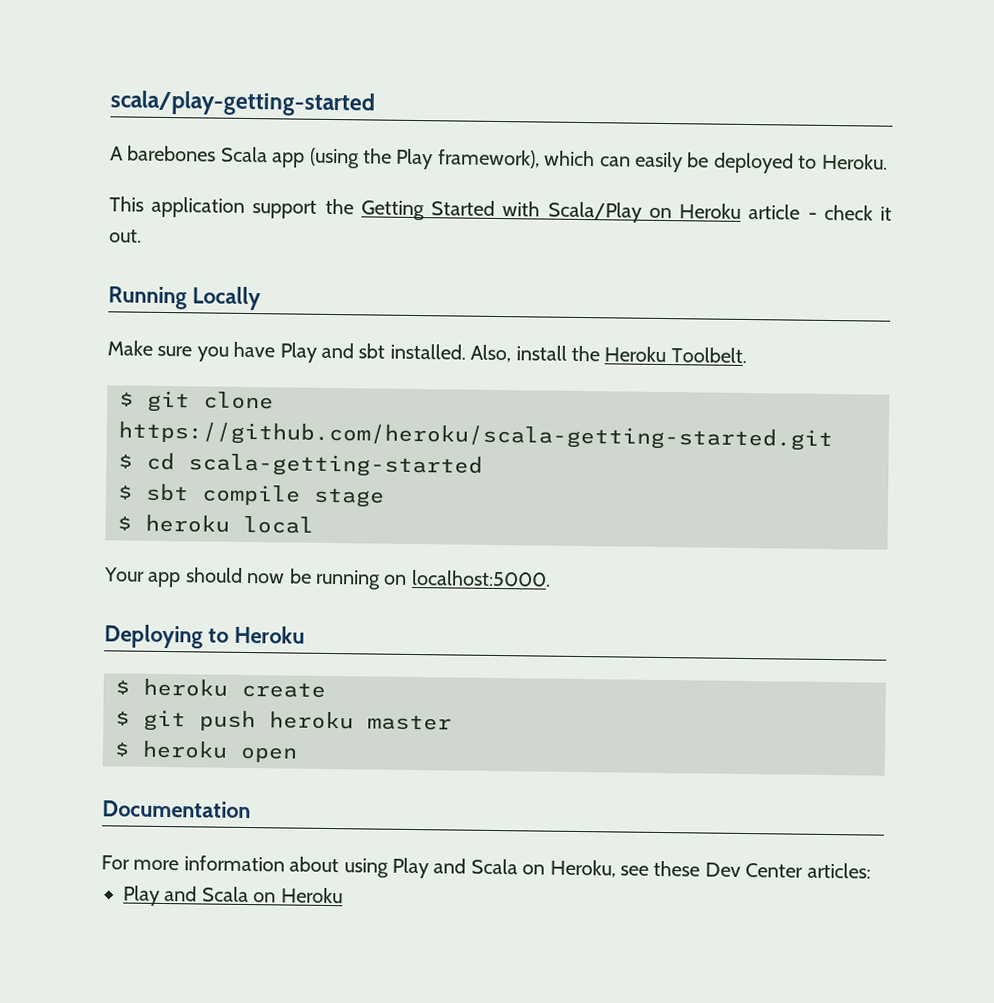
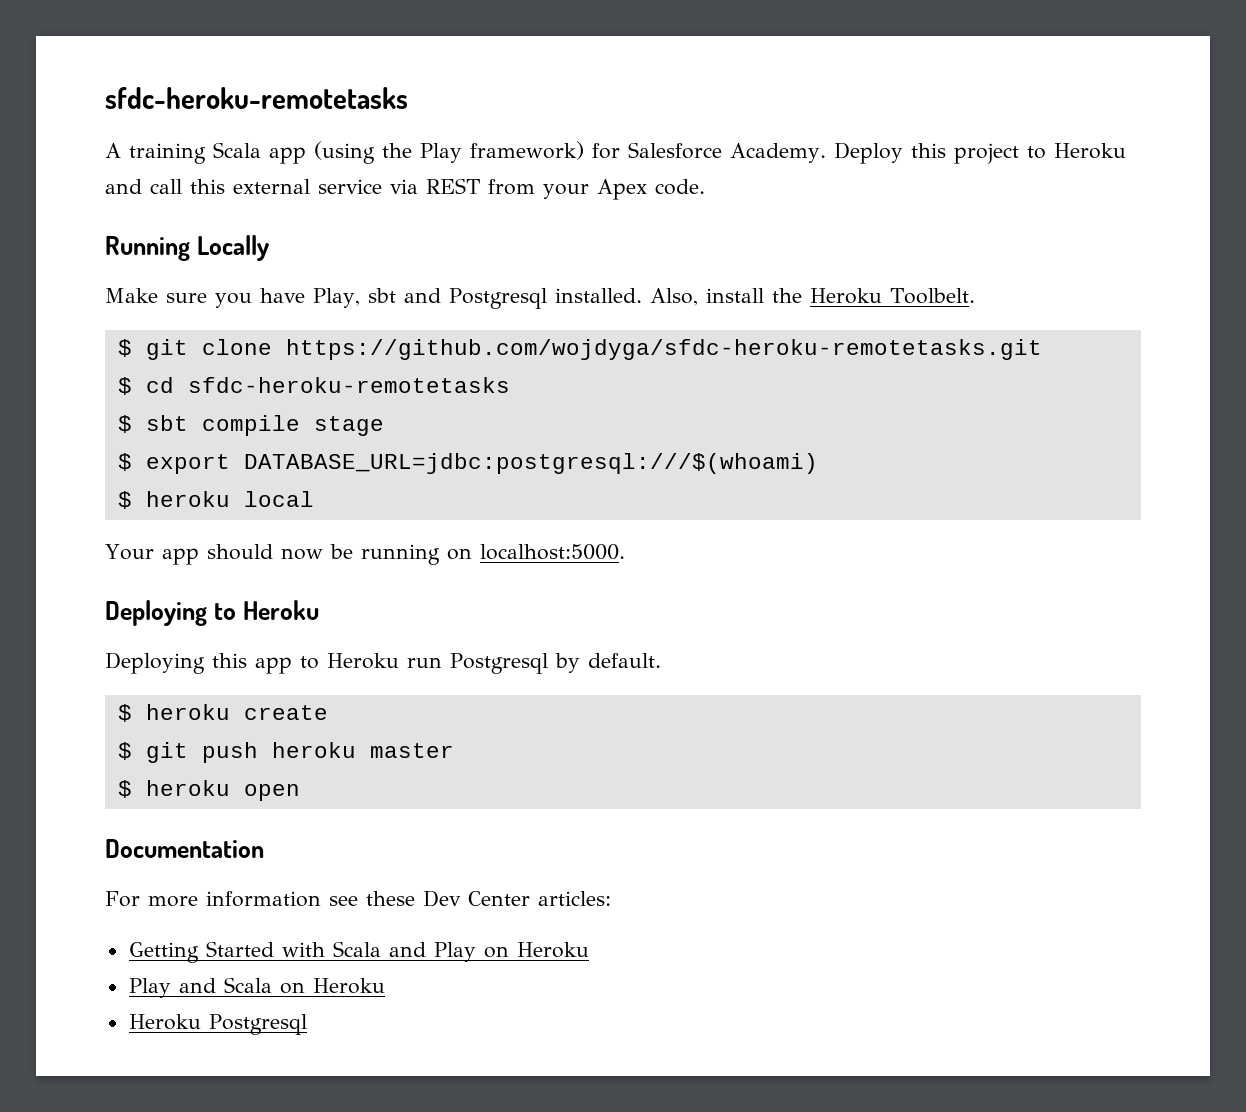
[110,90,375,117] scala/play-getting-started -> [105,87,408,109] sfdc-heroku-remotetasks
[127,145,217,162] barebones -> [129,143,206,164] training
[437,149,888,174] [109,196,893,223] [109,229,142,243] framework), which can easily be deployed to Heroku. // This application support the Getting Started with Scala/Play on Heroku article - check it out. -> [470,141,1126,164] [105,178,705,200] framework) for Salesforce Academy. Deploy this project to Heroku and call this external service via REST from your Apex code.
[279,342,386,363] Play and sbt -> [313,288,547,309] Play, sbt and Postgresql
[118,421,833,452] https://github.com/heroku/scala-getting-started.git -> [285,339,1042,360] https://github.com/wojdyga/sfdc-heroku-remotetasks.git
[188,453,483,478] scala-getting-started -> [187,377,510,393] sfdc-heroku-remotetasks
(385, 497) none -> [117,453,818,474] // $ export DATABASE_URL=jdbc:postgresql:///$(whoami)
(305, 634) none -> [105,652,661,674] // Deploying this app to Heroku run Postgresql by default.
[289,856,616,879] about using Play and Scala on Heroku, -> (321, 899) none
(871, 870) none -> [128,941,589,963] // Getting Started with Scala and Play on Heroku
(343, 895) none -> [128,1014,307,1035] // Heroku Postgresql

